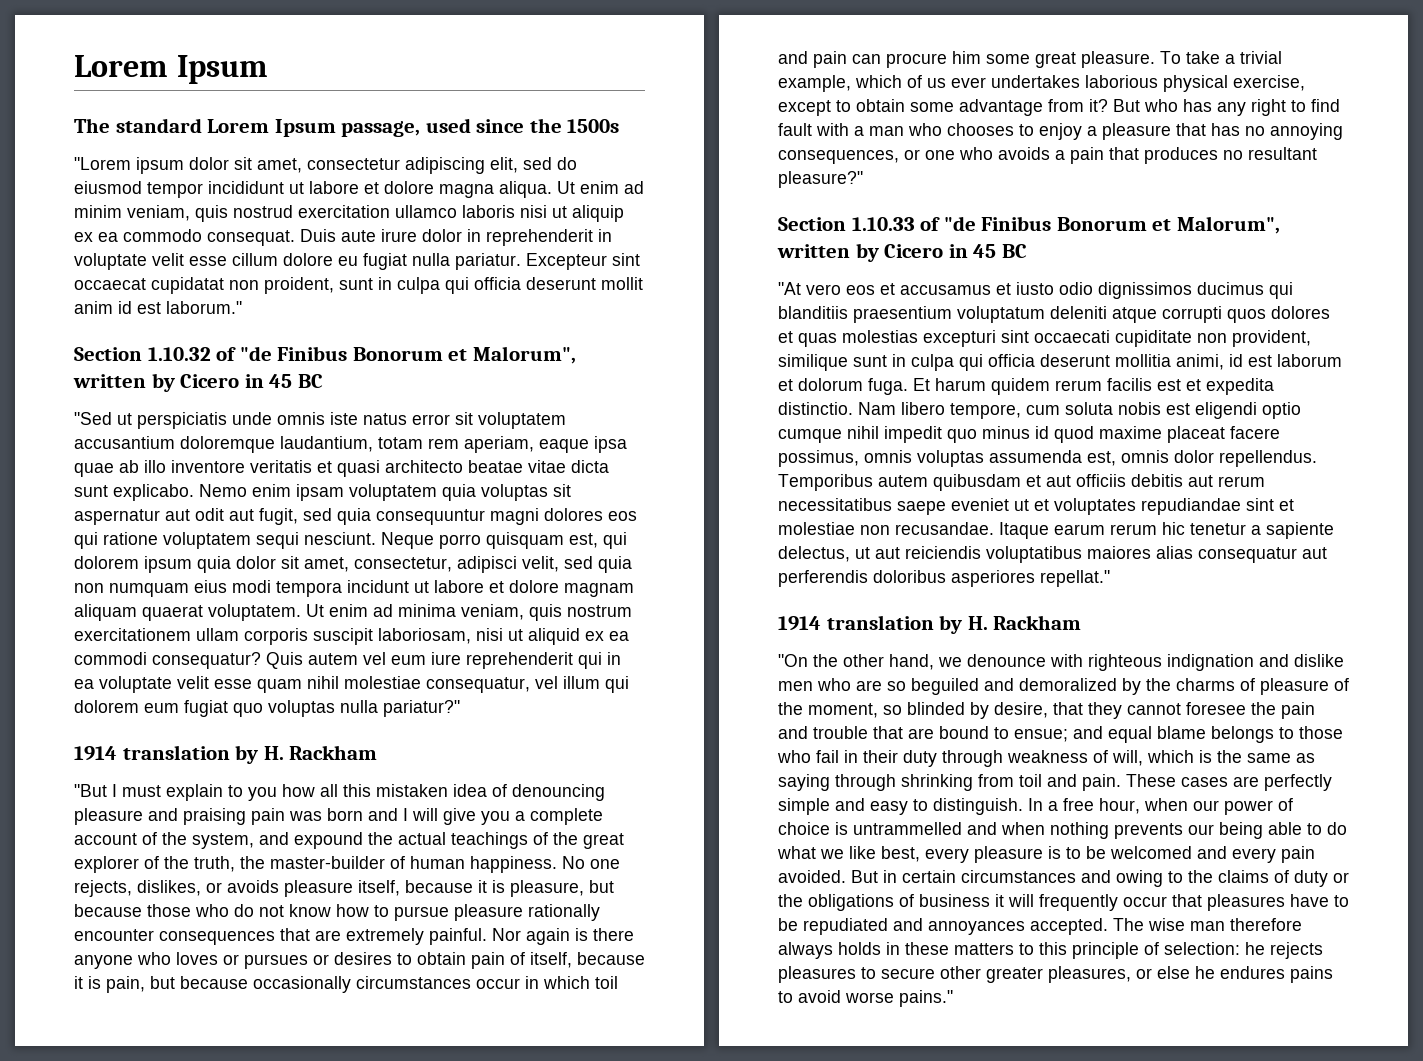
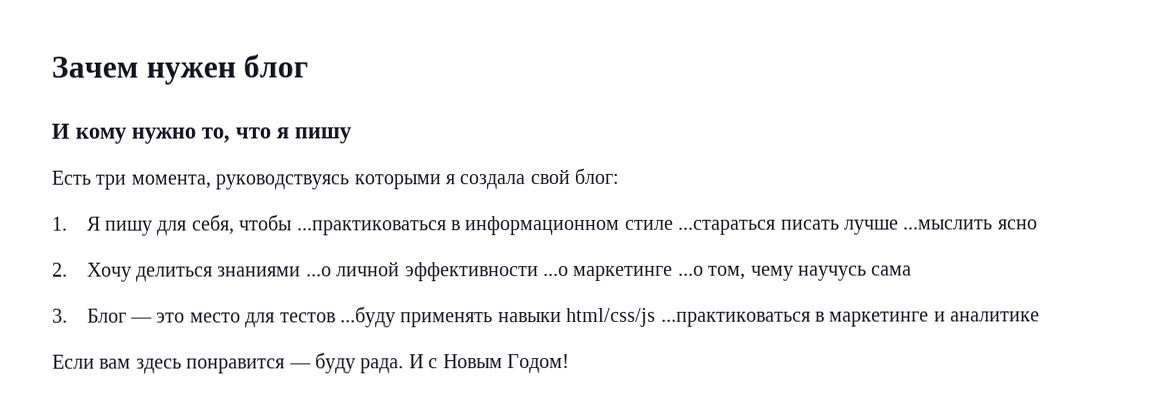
[74,55,268,84] [74,118,620,137] [74,157,577,174] [74,181,644,198] [74,205,624,222] [74,229,612,246] [74,253,640,270] [74,277,643,294] [74,301,242,314] [74,346,576,364] [73,373,323,392] [74,412,566,429] [74,436,627,453] [74,460,609,477] [74,484,571,501] [74,508,637,525] [74,532,627,549] [74,556,632,573] [74,580,634,597] [74,604,632,621] [74,628,629,645] [74,652,621,669] [74,676,629,693] [74,700,460,717] [74,745,378,764] [74,784,605,801] [74,808,603,825] [74,832,624,849] [74,856,620,873] [74,880,614,897] [74,904,600,921] [74,928,634,945] [74,952,645,969] [74,976,618,993] [778,51,1282,68] [778,75,1305,92] [778,99,1340,116] [778,123,1343,140] [778,147,1317,164] [778,171,863,188] [778,216,1280,234] [777,243,1027,262] [778,282,1293,299] [778,306,1330,323] [778,330,1311,347] [778,354,1342,371] [778,378,1274,395] [778,402,1301,419] [778,426,1280,443] [778,450,1317,467] [778,474,1265,491] [778,498,1294,515] [778,522,1334,539] [778,546,1327,563] [778,570,1110,587] [778,615,1082,634] [778,654,1344,671] [778,678,1349,695] [778,702,1315,719] [778,726,1343,743] [777,750,1315,767] [778,774,1332,791] [778,798,1293,815] [778,822,1347,839] [777,846,1315,863] [778,870,1349,887] [778,894,1349,911] [778,918,1302,935] [778,942,1323,959] [778,966,1333,983] [778,990,953,1007] Lorem Ipsum // The standard Lorem Ipsum passage, used since the 1500s // "Lorem ipsum dolor sit amet, consectetur adipiscing elit, sed do eiusmod tempor incididunt ut labore et dolore magna aliqua. Ut enim ad minim veniam, quis nostrud exercitation ullamco laboris nisi ut aliquip ex ea commodo consequat. Duis aute irure dolor in reprehenderit in voluptate velit esse cillum dolore eu fugiat nulla pariatur. Excepteur sint occaecat cupidatat non proident, sunt in culpa qui officia deserunt mollit anim id est laborum." // Section 1.10.32 of "de Finibus Bonorum et Malorum", written by Cicero in 45 BC // "Sed ut perspiciatis unde omnis iste natus error sit voluptatem accusantium doloremque laudantium, totam rem aperiam, eaque ipsa quae ab illo inventore veritatis et quasi architecto beatae vitae dicta sunt explicabo. Nemo enim ipsam voluptatem quia voluptas sit aspernatur aut odit aut fugit, sed quia consequuntur magni dolores eos qui ratione voluptatem sequi nesciunt. Neque porro quisquam est, qui dolorem ipsum quia dolor sit amet, consectetur, adipisci velit, sed quia non numquam eius modi tempora incidunt ut labore et dolore magnam aliquam quaerat voluptatem. Ut enim ad minima veniam, quis nostrum exercitationem ullam corporis suscipit laboriosam, nisi ut aliquid ex ea commodi consequatur? Quis autem vel eum iure reprehenderit qui in ea voluptate velit esse quam nihil molestiae consequatur, vel illum qui dolorem eum fugiat quo voluptas nulla pariatur?" // 1914 translation by H. Rackham // "But I must explain to you how all this mistaken idea of denouncing pleasure and praising pain was born and I will give you a complete account of the system, and expound the actual teachings of the great explorer of the truth, the master-builder of human happiness. No one rejects, dislikes, or avoids pleasure itself, because it is pleasure, but because those who do not know how to pursue pleasure rationally encounter consequences that are extremely painful. Nor again is there anyone who loves or pursues or desires to obtain pain of itself, because it is pain, but because occasionally circumstances occur in which toil and pain can procure him some great pleasure. To take a trivial example, which of us ever undertakes laborious physical exercise, except to obtain some advantage from it? But who has any right to find fault with a man who chooses to enjoy a pleasure that has no annoying consequences, or one who avoids a pain that produces no resultant pleasure?" // Section 1.10.33 of "de Finibus Bonorum et Malorum", written by Cicero in 45 BC // "At vero eos et accusamus et iusto odio dignissimos ducimus qui blanditiis praesentium voluptatum deleniti atque corrupti quos dolores et quas molestias excepturi sint occaecati cupiditate non provident, similique sunt in culpa qui officia deserunt mollitia animi, id est laborum et dolorum fuga. Et harum quidem rerum facilis est et expedita distinctio. Nam libero tempore, cum soluta nobis est eligendi optio cumque nihil impedit quo minus id quod maxime placeat facere possimus, omnis voluptas assumenda est, omnis dolor repellendus. Temporibus autem quibusdam et aut officiis debitis aut rerum necessitatibus saepe eveniet ut et voluptates repudiandae sint et molestiae non recusandae. Itaque earum rerum hic tenetur a sapiente delectus, ut aut reiciendis voluptatibus maiores alias consequatur aut perferendis doloribus asperiores repellat." // 1914 translation by H. Rackham // "On the other hand, we denounce with righteous indignation and dislike men who are so beguiled and demoralized by the charms of pleasure of the moment, so blinded by desire, that they cannot foresee the pain and trouble that are bound to ensue; and equal blame belongs to those who fail in their duty through weakness of will, which is the same as saying through shrinking from toil and pain. These cases are perfectly simple and easy to distinguish. In a free hour, when our power of choice is untrammelled and when nothing prevents our being able to do what we like best, every pleasure is to be welcomed and every pain avoided. But in certain circumstances and owing to the claims of duty or the obligations of business it will frequently occur that pleasures have to be repudiated and annoyances accepted. The wise man therefore always holds in these matters to this principle of selection: he rejects pleasures to secure other greater pleasures, or else he endures pains to avoid worse pains." -> [51,54,309,85] [51,123,353,144] [51,167,620,190] [52,214,1038,236] [52,261,913,282] [52,306,1041,328] [52,352,570,374] Зачем нужен блог // И кому нужно то, что я пишу // Есть три момента, руководствуясь которыми я создала свой блог: // 1. Я пишу для себя, чтобы ...практиковаться в информационном стиле ...стараться писать лучше ...мыслить ясно // 2. Хочу делиться знаниями ...о личной эффективности ...о маркетинге ...о том, чему научусь сама // 3. Блог — это место для тестов ...буду применять навыки html/css/js ...практиковаться в маркетинге и аналитике // Если вам здесь понравится — буду рада. И с Новым Годом!

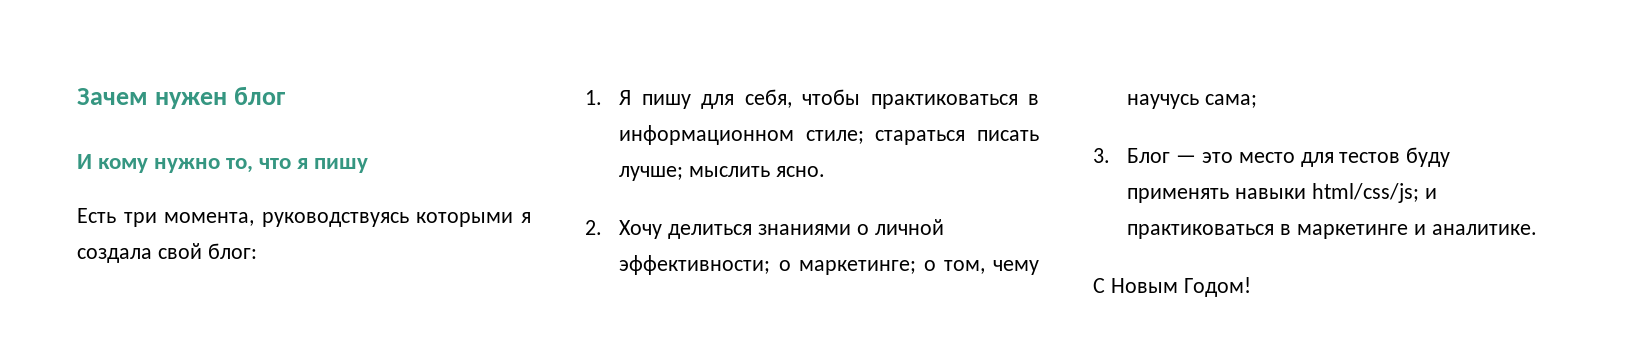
[296,220,447,236] ...практиковаться -> [870,94,1018,109] практиковаться
[624,219,1038,235] [52,261,704,282] стиле ...стараться писать лучше ...мыслить ясно // 2. Хочу делиться знаниями ...о личной эффективности ...о маркетинге ...о -> [805,130,1039,145] [619,166,826,181] [585,219,944,239] [619,255,936,275] стиле; стараться писать лучше; мыслить ясно. // 2. Хочу делиться знаниями о личной эффективности; о маркетинге; о
[871,265,913,276] сама -> [1205,94,1258,108] сама;
[340,306,397,328] ...буду -> [1406,147,1451,167] буду
[566,307,1041,328] [52,352,439,374] html/css/js ...практиковаться в маркетинге и аналитике // Если вам здесь понравится — буду рада. И с -> [1312,183,1437,203] [1127,224,1537,239] [1093,278,1105,293] html/css/js; и практиковаться в маркетинге и аналитике. // С

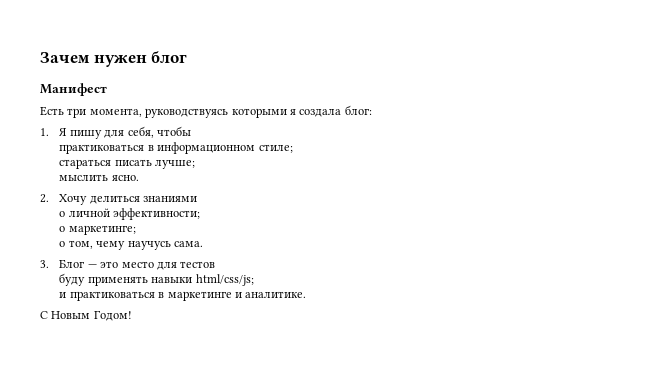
[77,154,369,173] И кому нужно то, что я пишу -> [40,83,107,96] Манифест
[157,243,202,259] свой -> (342, 113) none
(861, 97) none -> (191, 131) //
(864, 137) none -> (293, 148) //
(684, 173) none -> (196, 164) //
(852, 229) none -> (198, 199) //
(771, 265) none -> (201, 214) //
(916, 267) none -> (136, 230) //
[1205,94,1258,108] сама; -> [173,241,203,247] сама.
(1401, 157) none -> (216, 264) //
(1420, 193) none -> (254, 280) //

